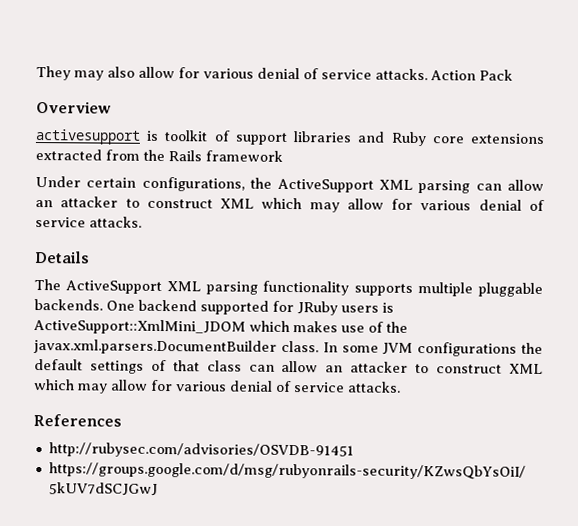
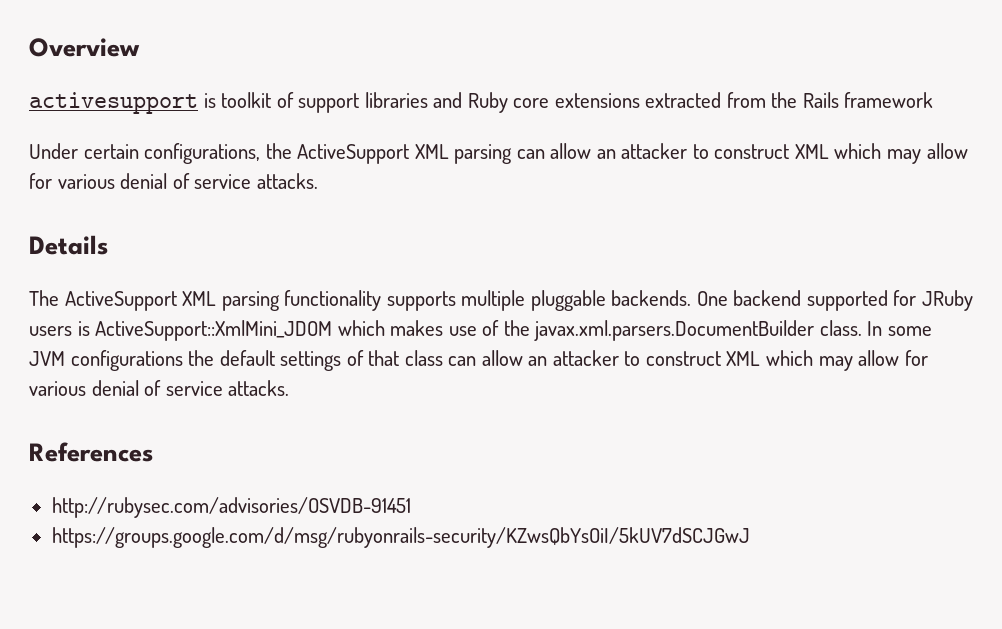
[36,66,513,81] They may also allow for various denial of service attacks. Action Pack // -> (29, 47) none

